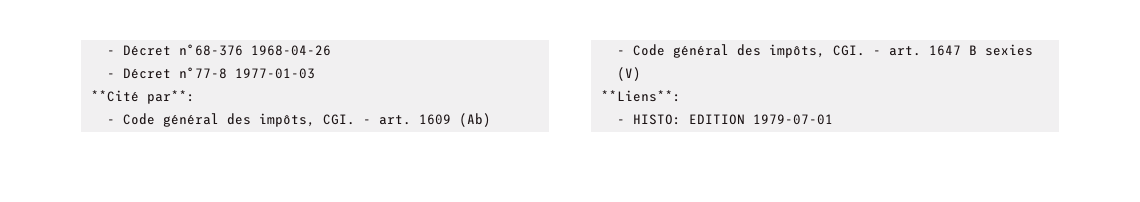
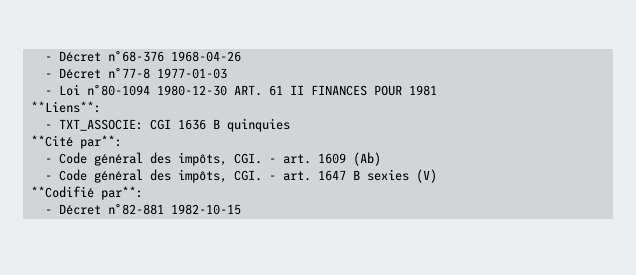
(315, 73) none -> [44,84,437,96] [30,101,101,113] [44,118,290,132] // - Loi n°80-1094 1980-12-30 ART. 61 II FINANCES POUR 1981 // **Liens**: // - TXT_ASSOCIE: CGI 1636 B quinquies
[600,90,681,102] [616,114,833,125] **Liens**: // - HISTO: EDITION 1979-07-01 -> [30,186,143,200] [44,203,241,215] **Codifié par**: // - Décret n°82-881 1982-10-15

